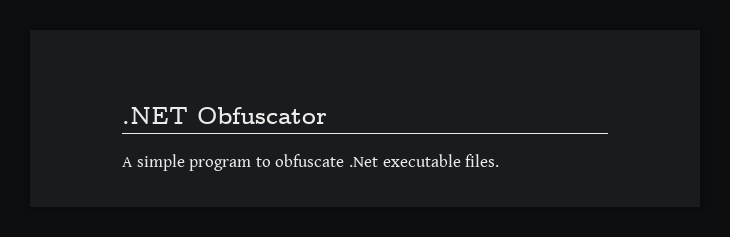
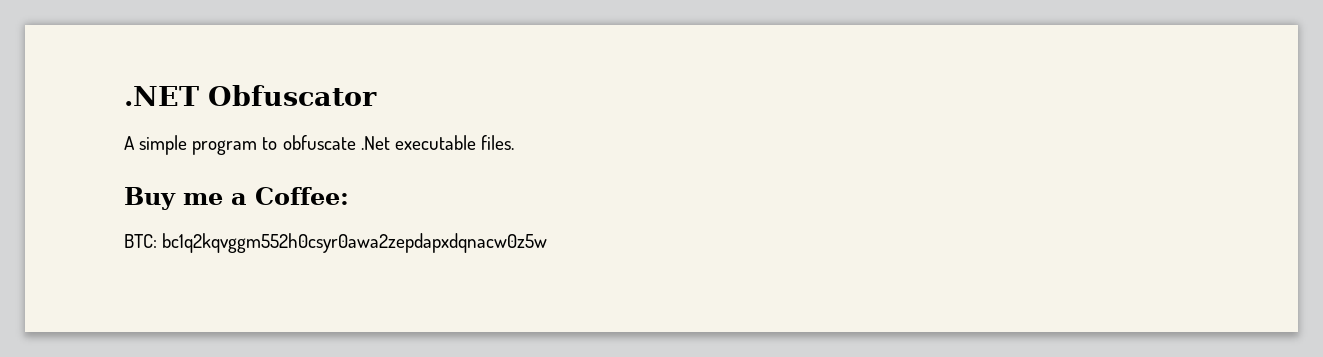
(500, 160) none -> [124,187,349,210] [124,233,548,253] // Buy me a Coffee: // BTC: bc1q2kqvggm552h0csyr0awa2zepdapxdqnacw0z5w

